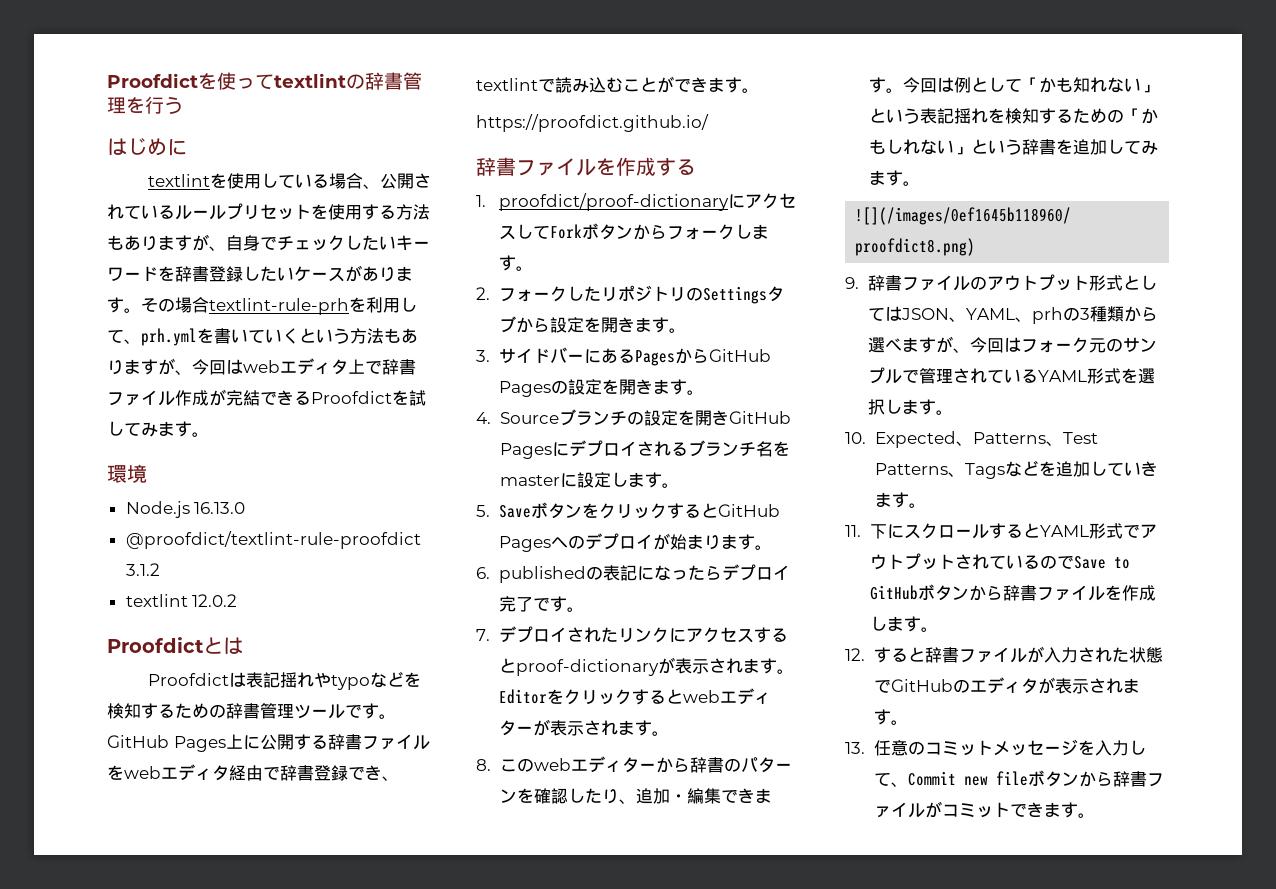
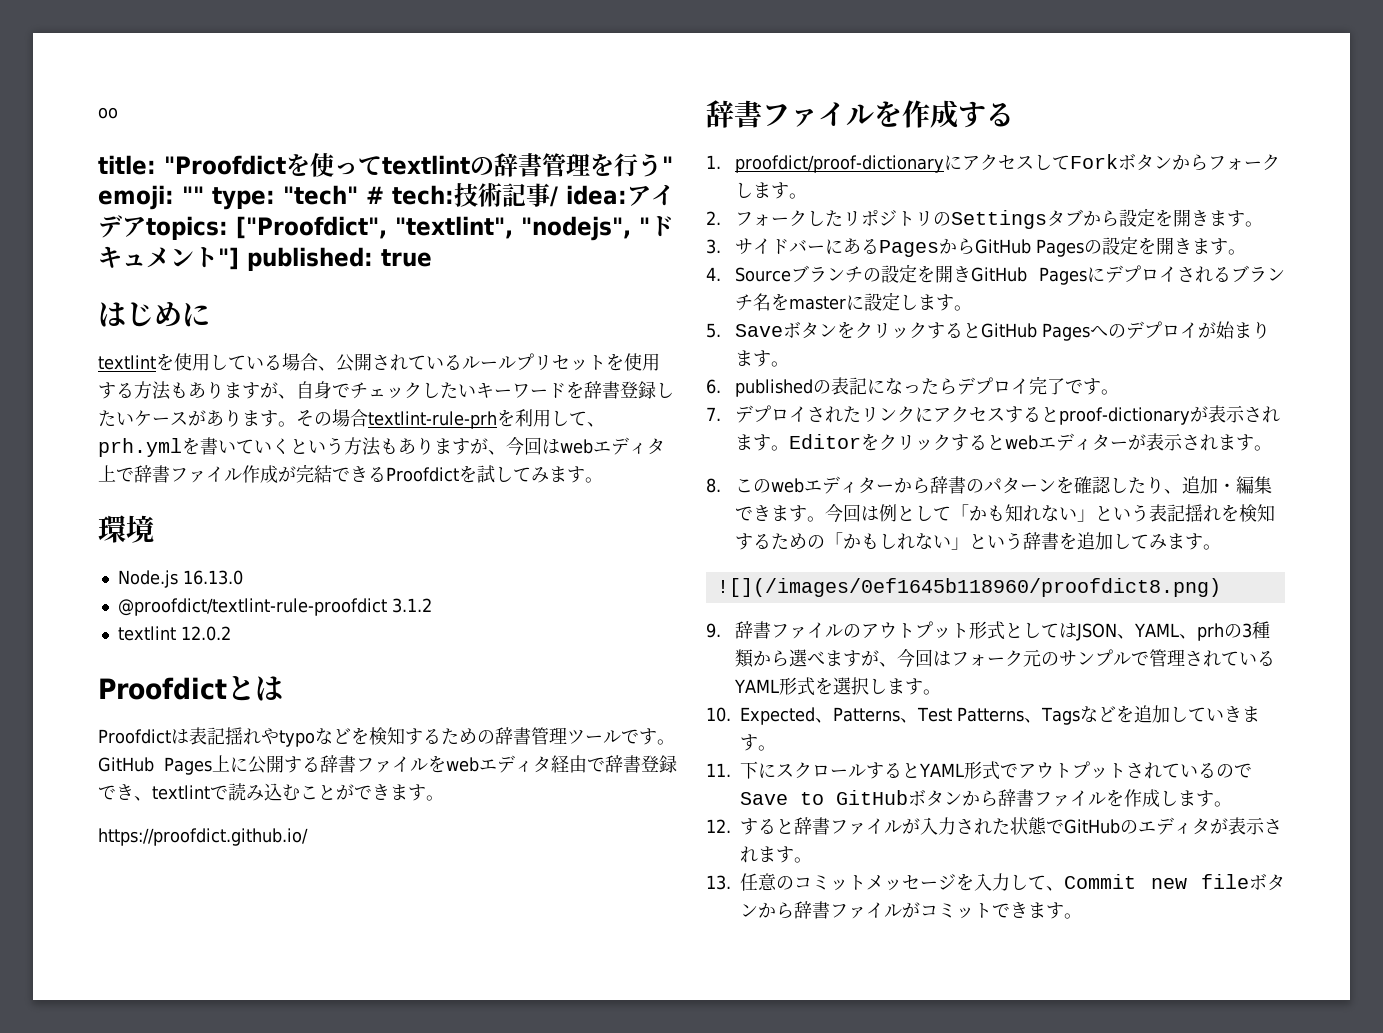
[107,73,198,88] Proofdict -> [98,107,118,119] [98,155,286,175] oo // title: "Proofdict
(183, 105) none -> [662,156,673,174] [98,183,675,210] [98,215,674,241] [98,246,432,271] " emoji: "" type: "tech" # tech:技術記事/ idea:アイデアtopics: ["Proofdict", "textlint", "nodejs", "ドキュメント"] published: true

